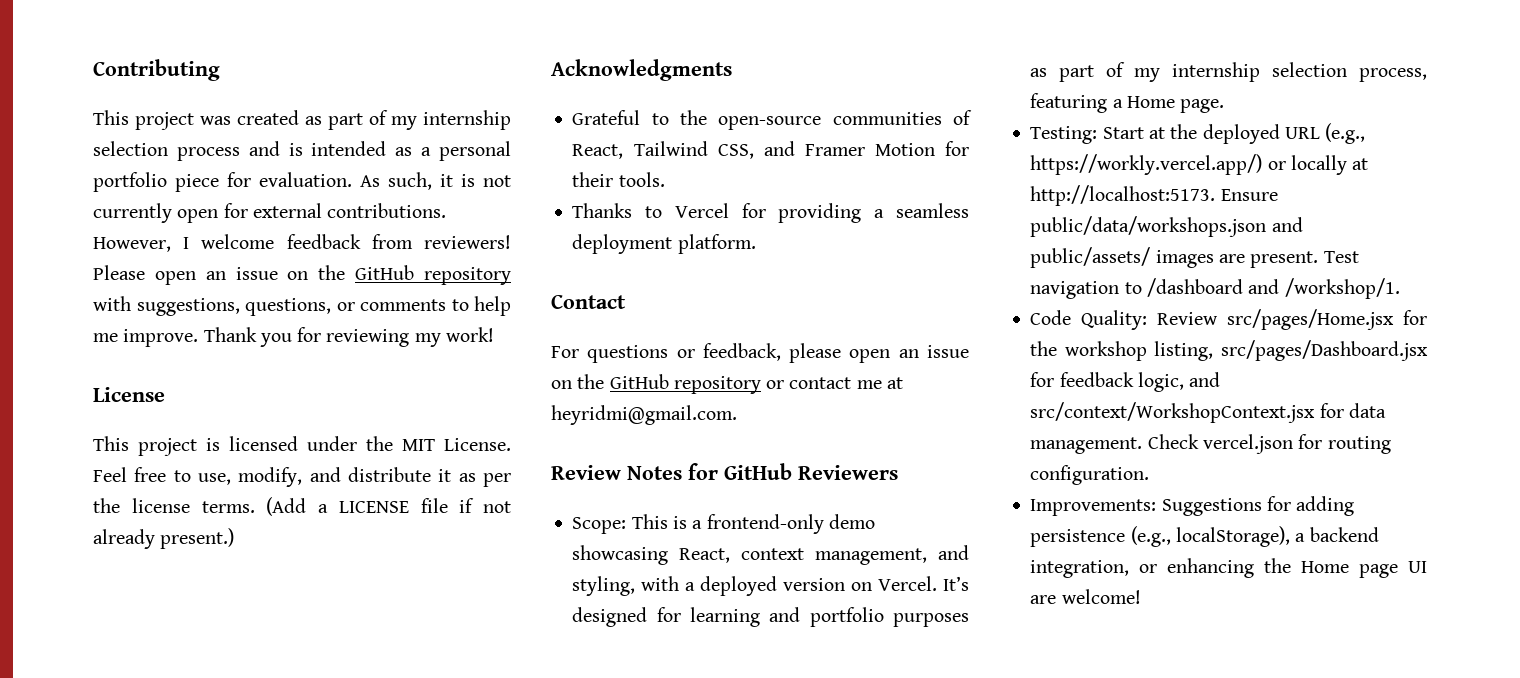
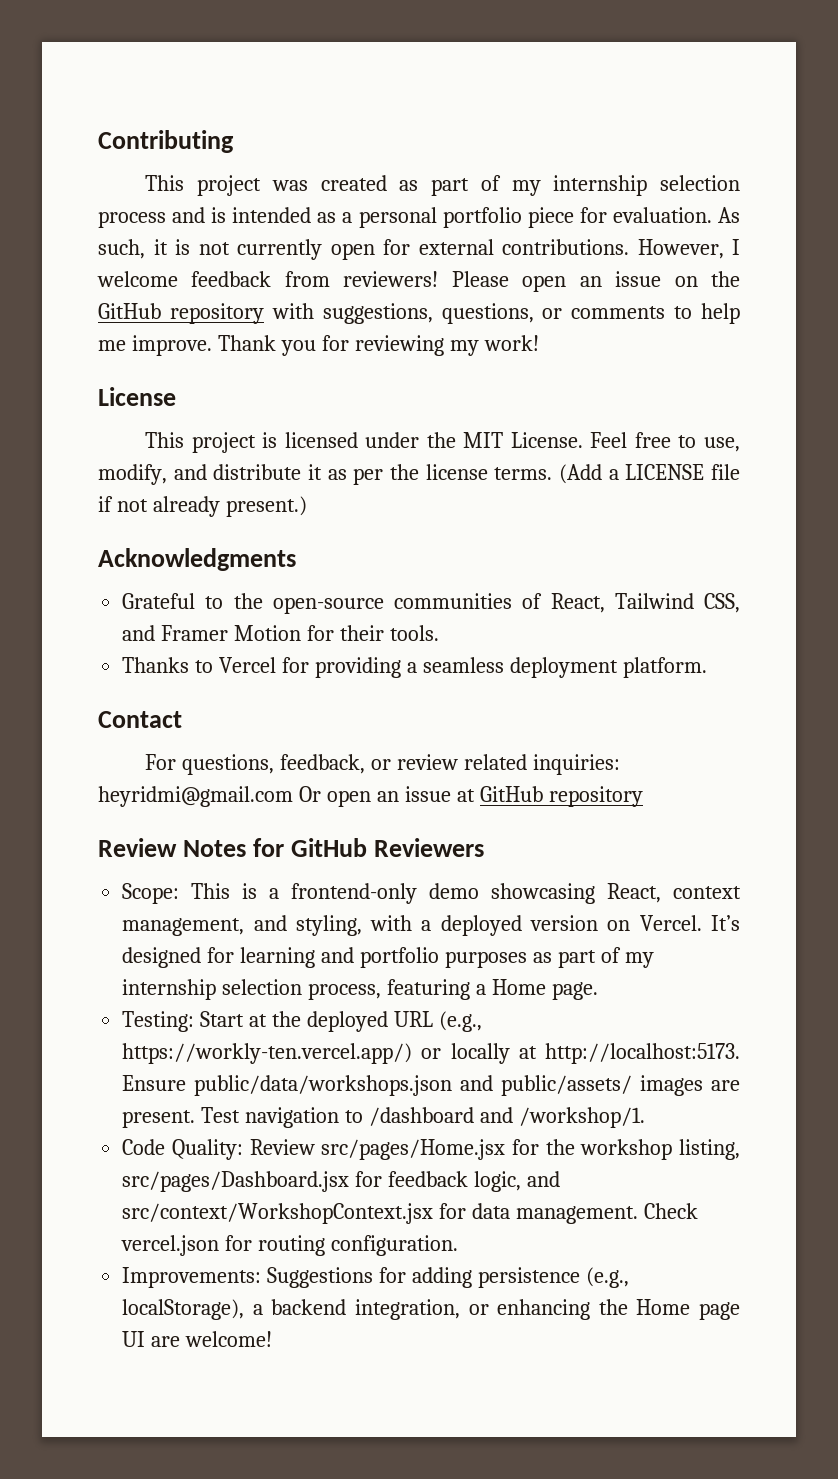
[587,343,969,363] [551,374,903,394] [551,405,737,425] questions or feedback, please open an issue on the GitHub repository or contact me at heyridmi@gmail.com. -> [182,754,620,775] [98,786,643,807] questions, feedback, or review related inquiries: heyridmi@gmail.com Or open an issue at GitHub repository
[1030,154,1263,175] https://workly.vercel.app/) -> [122,1043,413,1064] https://workly-ten.vercel.app/)

